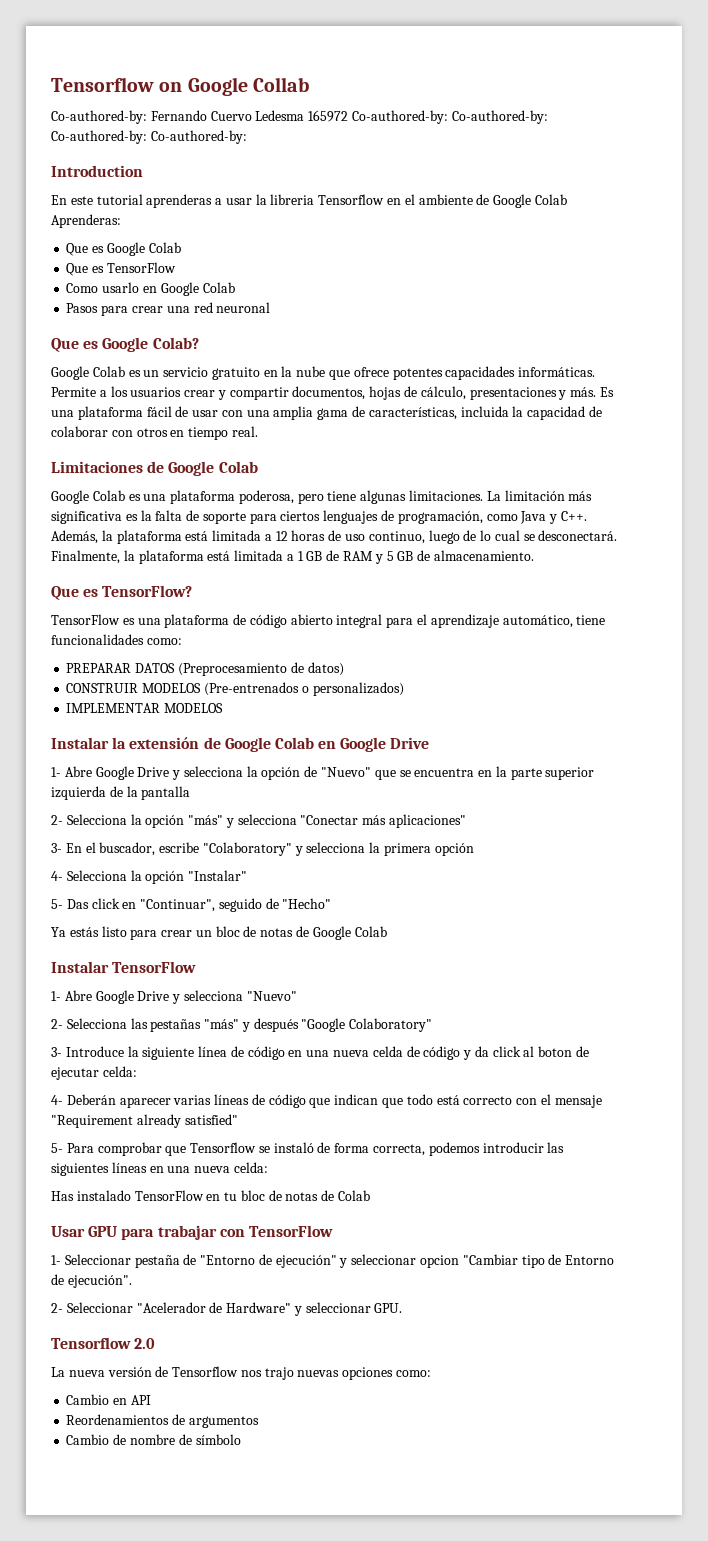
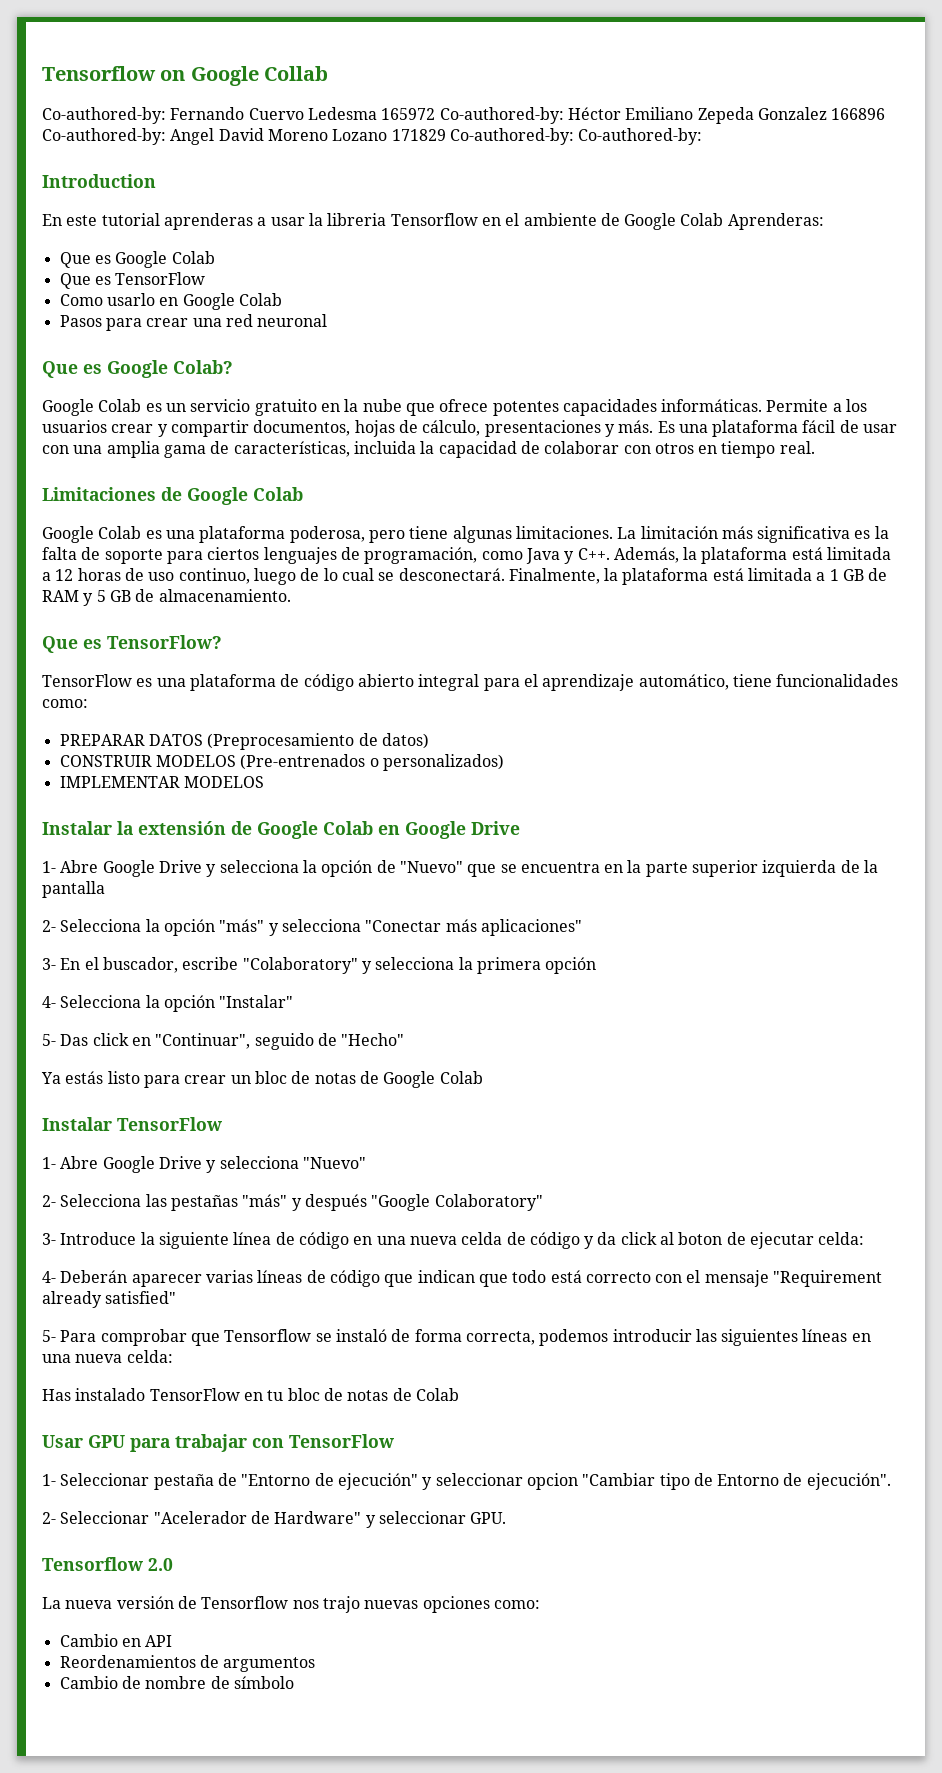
[451,110,548,124] Co-authored-by: -> [567,107,886,124] [42,128,446,145] Héctor Emiliano Zepeda Gonzalez 166896 Co-authored-by: Angel David Moreno Lozano 171829

